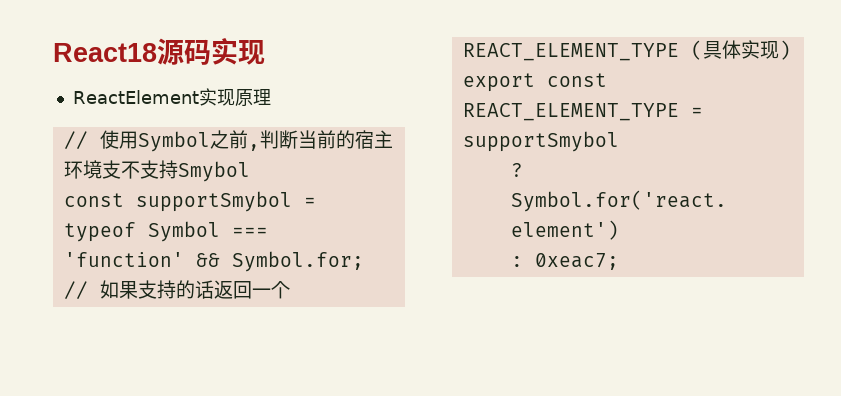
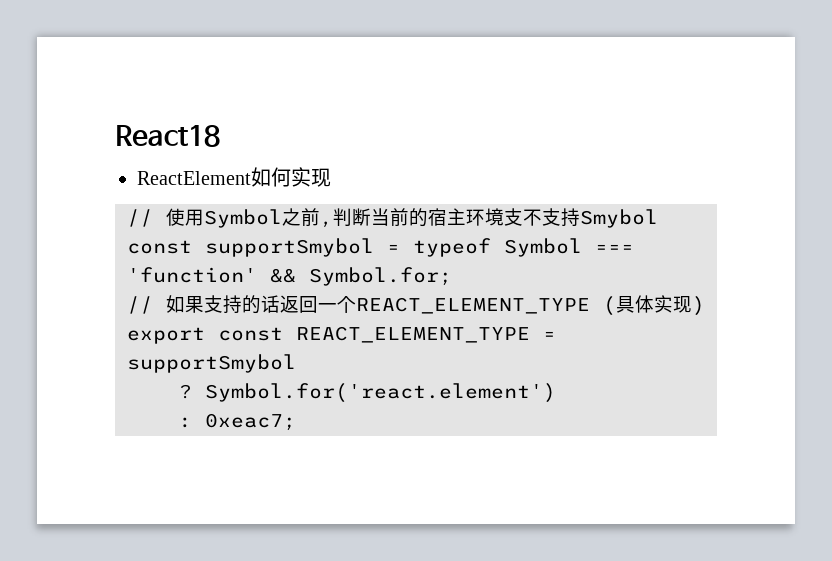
[157,38,265,65] [72,88,271,106] 源码实现 // ReactElement实现原理 -> [137,167,331,187] // ReactElement如何实现

